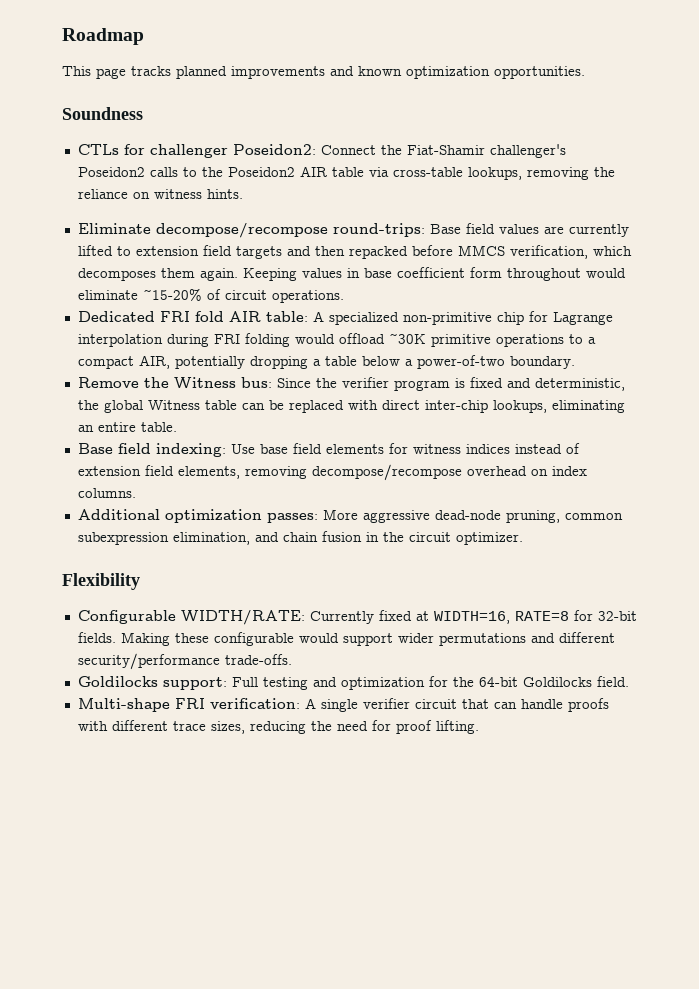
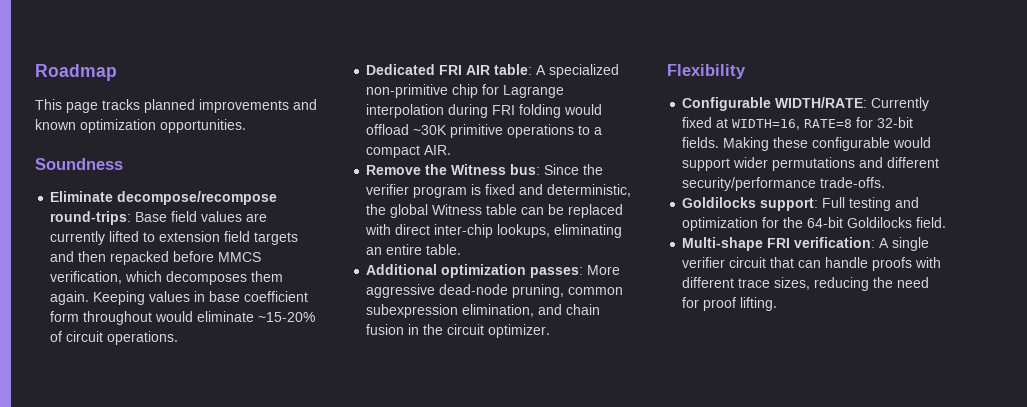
[77,144,566,158] [77,166,615,180] [77,189,243,199] // CTLs for challenger Poseidon2: Connect the Fiat-Shamir challenger's Poseidon2 calls to the Poseidon2 AIR table via cross-table lookups, removing the reliance on witness hints. -> (123, 164) none
[194,311,224,322] fold -> (463, 70) none
[138,355,575,369] AIR, potentially dropping a table below a power-of-two boundary. -> [424,145,452,155] AIR.
[77,443,580,457] [77,464,587,481] [77,488,136,498] // Base field indexing: Use base field elements for witness indices instead of extension field elements, removing decompose/recompose overhead on index columns. -> (462, 249) none

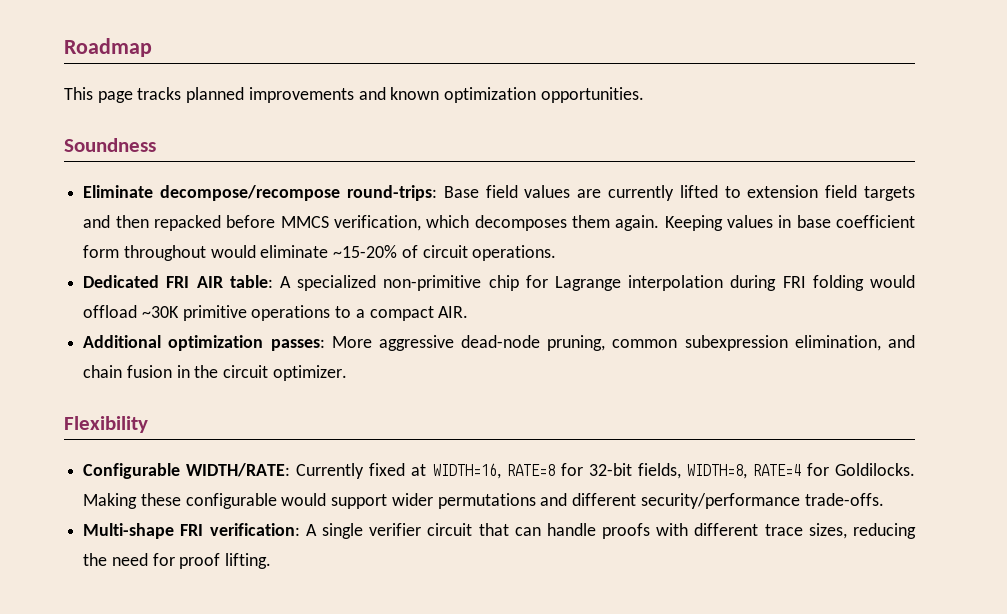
[366,164,604,175] [366,184,632,198] [366,204,624,218] [365,224,623,238] [366,244,462,255] // Remove the Witness bus: Since the verifier program is fixed and deterministic, the global Witness table can be replaced with direct inter-chip lookups, eliminating an entire table. -> (469, 312) none
[682,137,720,148] fields. -> [637,463,915,479] fields, WIDTH=8, RATE=4 for Goldilocks.
[682,197,920,211] [682,217,947,231] // Goldilocks support: Full testing and optimization for the 64-bit Goldilocks field. -> (884, 499) none

